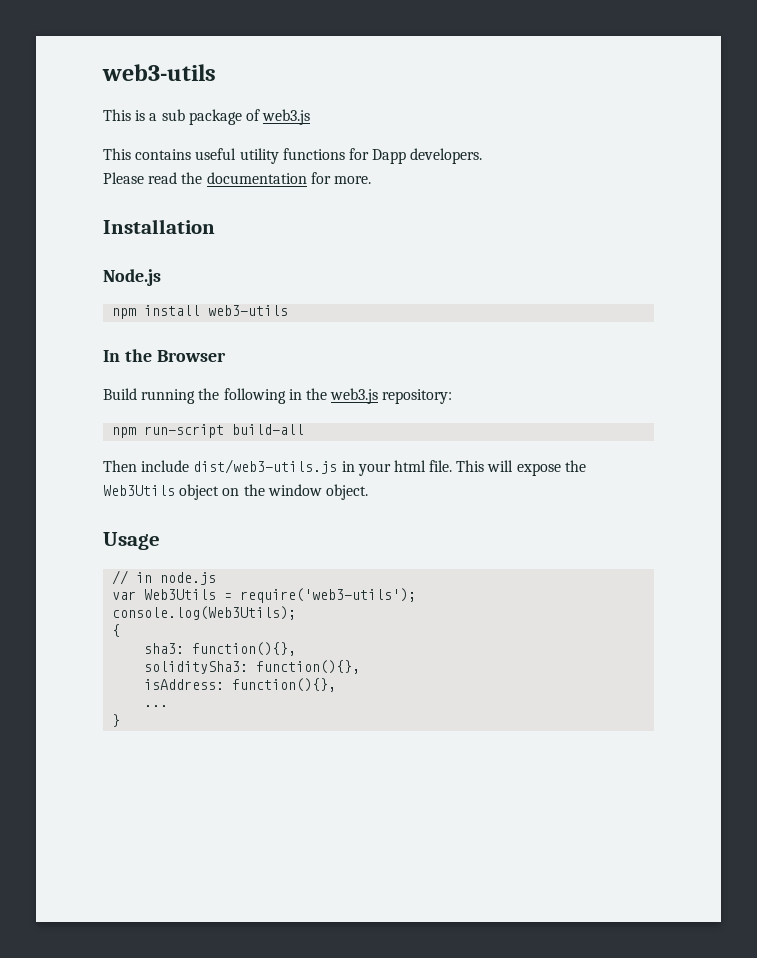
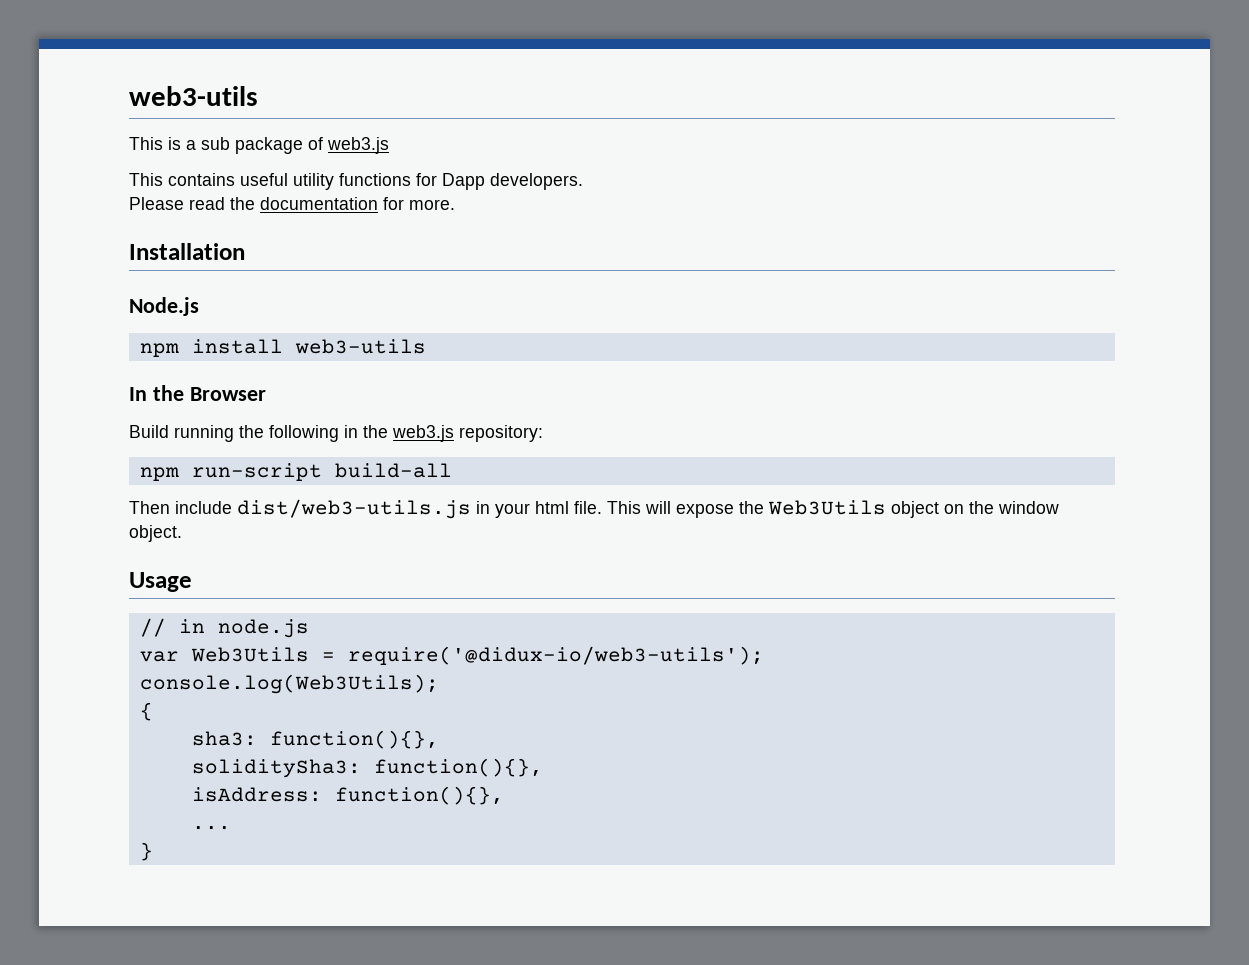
[240,588,417,603] require('web3-utils'); -> [347,646,764,665] require('@didux-io/web3-utils');

